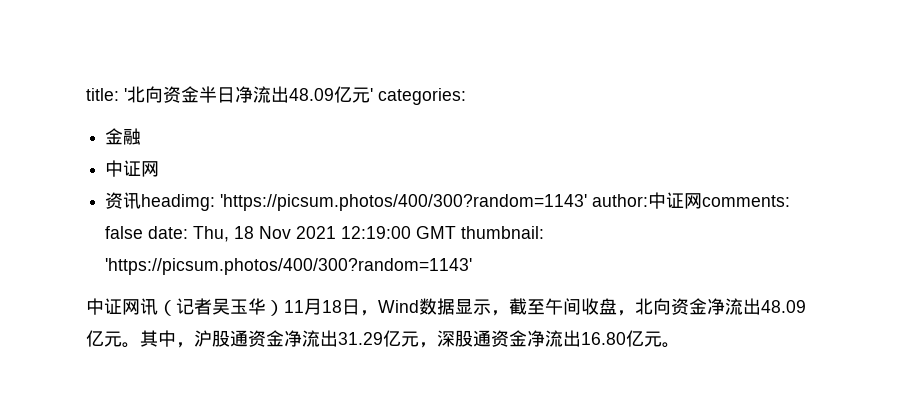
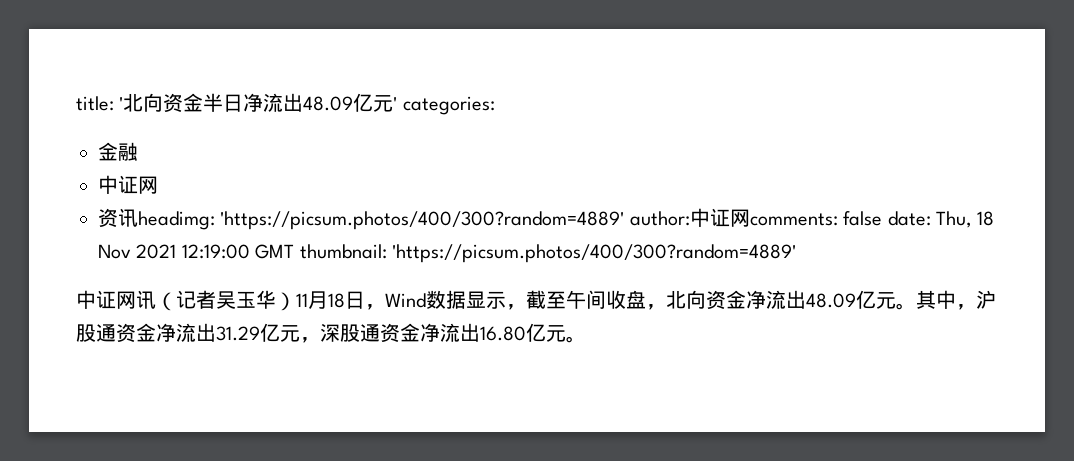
[220,194,588,211] 'https://picsum.photos/400/300?random=1143' -> [220,211,625,230] 'https://picsum.photos/400/300?random=4889'
[105,258,473,275] 'https://picsum.photos/400/300?random=1143' -> [392,244,796,263] 'https://picsum.photos/400/300?random=4889'

